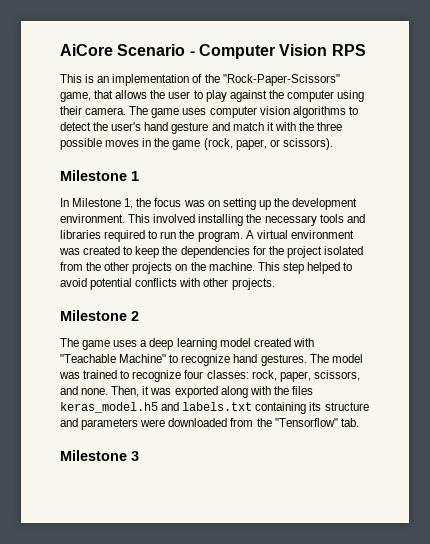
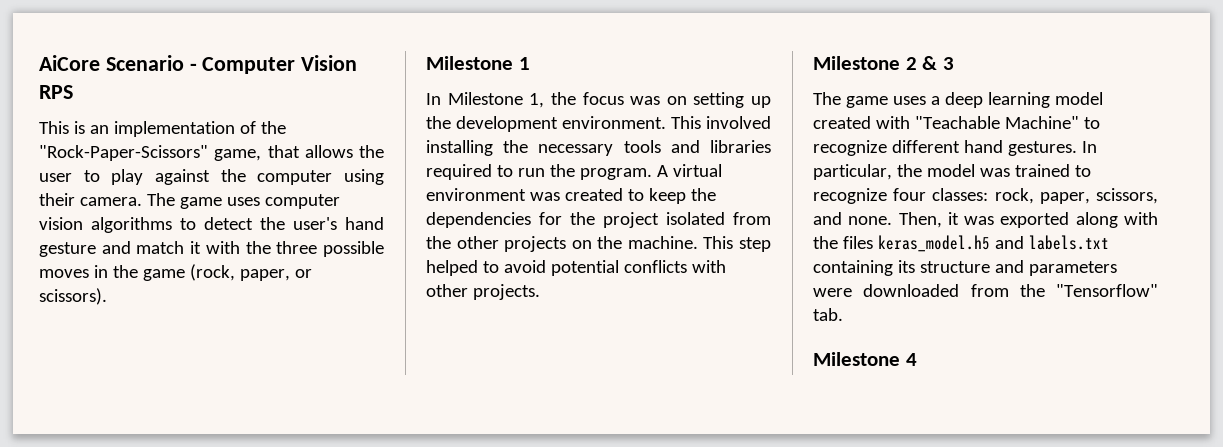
(139, 316) none -> [922,56,954,70] & 3
(231, 360) none -> [891,140,960,153] different
[309,354,329,363] The -> [1081,141,1097,153] [813,164,922,180] In particular, the
[131,451,139,461] 3 -> [905,353,917,366] 4

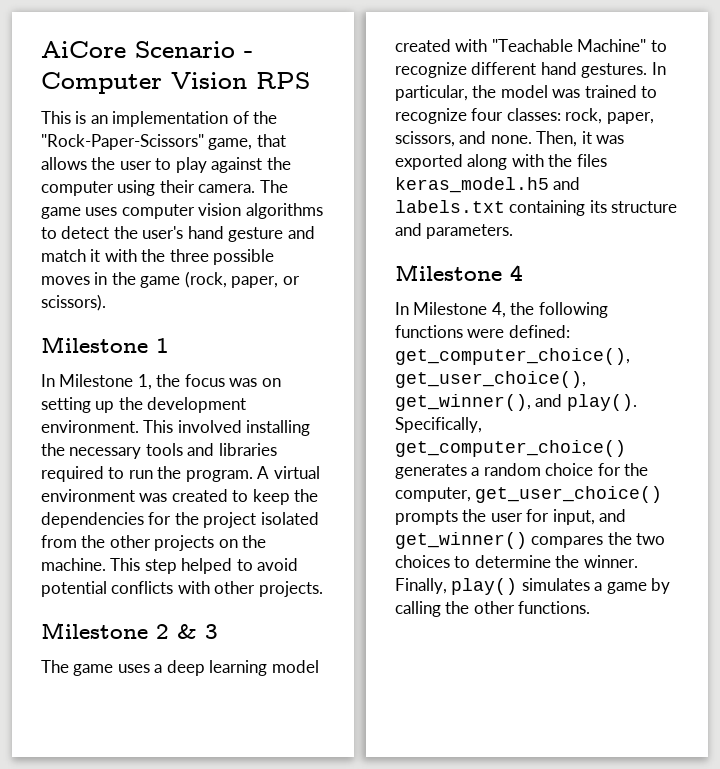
[1028,261,1117,276] [813,284,1158,297] [813,308,843,321] [813,352,917,366] parameters were downloaded from the "Tensorflow" tab. // Milestone 4 -> [426,224,514,239] [395,264,523,281] [395,302,608,318] [395,325,570,338] [395,348,630,365] [395,371,586,388] [395,394,637,411] [395,417,482,433] [395,440,626,457] [395,463,649,479] [395,486,663,503] [395,509,627,525] [395,532,666,549] [395,555,638,568] [395,578,671,595] [395,601,591,617] parameters. // Milestone 4 // In Milestone 4, the following functions were defined: get_computer_choice(), get_user_choice(), get_winner(), and play(). Specifically, get_computer_choice() generates a random choice for the computer, get_user_choice() prompts the user for input, and get_winner() compares the two choices to determine the winner. Finally, play() simulates a game by calling the other functions.

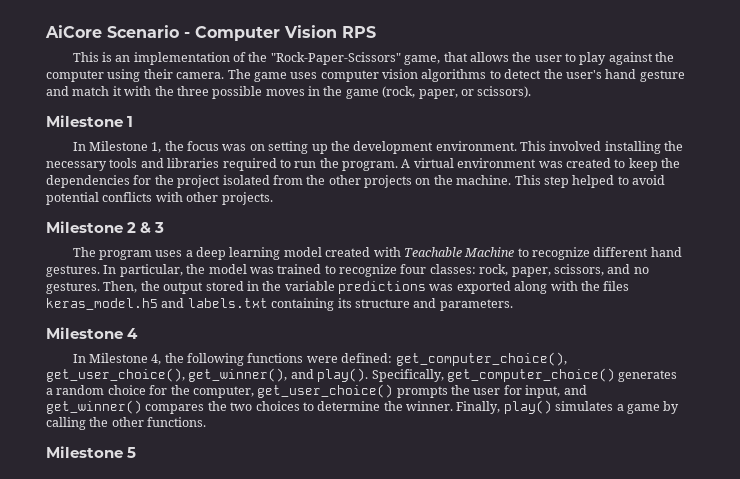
[73,664,114,676] game -> [98,250,152,260] program
[491,39,647,52] "Teachable Machine" -> [403,247,515,257] Teachable Machine
[490,131,592,147] none. Then, it -> [633,267,649,274] [46,281,426,294] no gestures. Then, the output stored in the variable predictions
(591, 607) none -> [46,446,137,458] // Milestone 5

